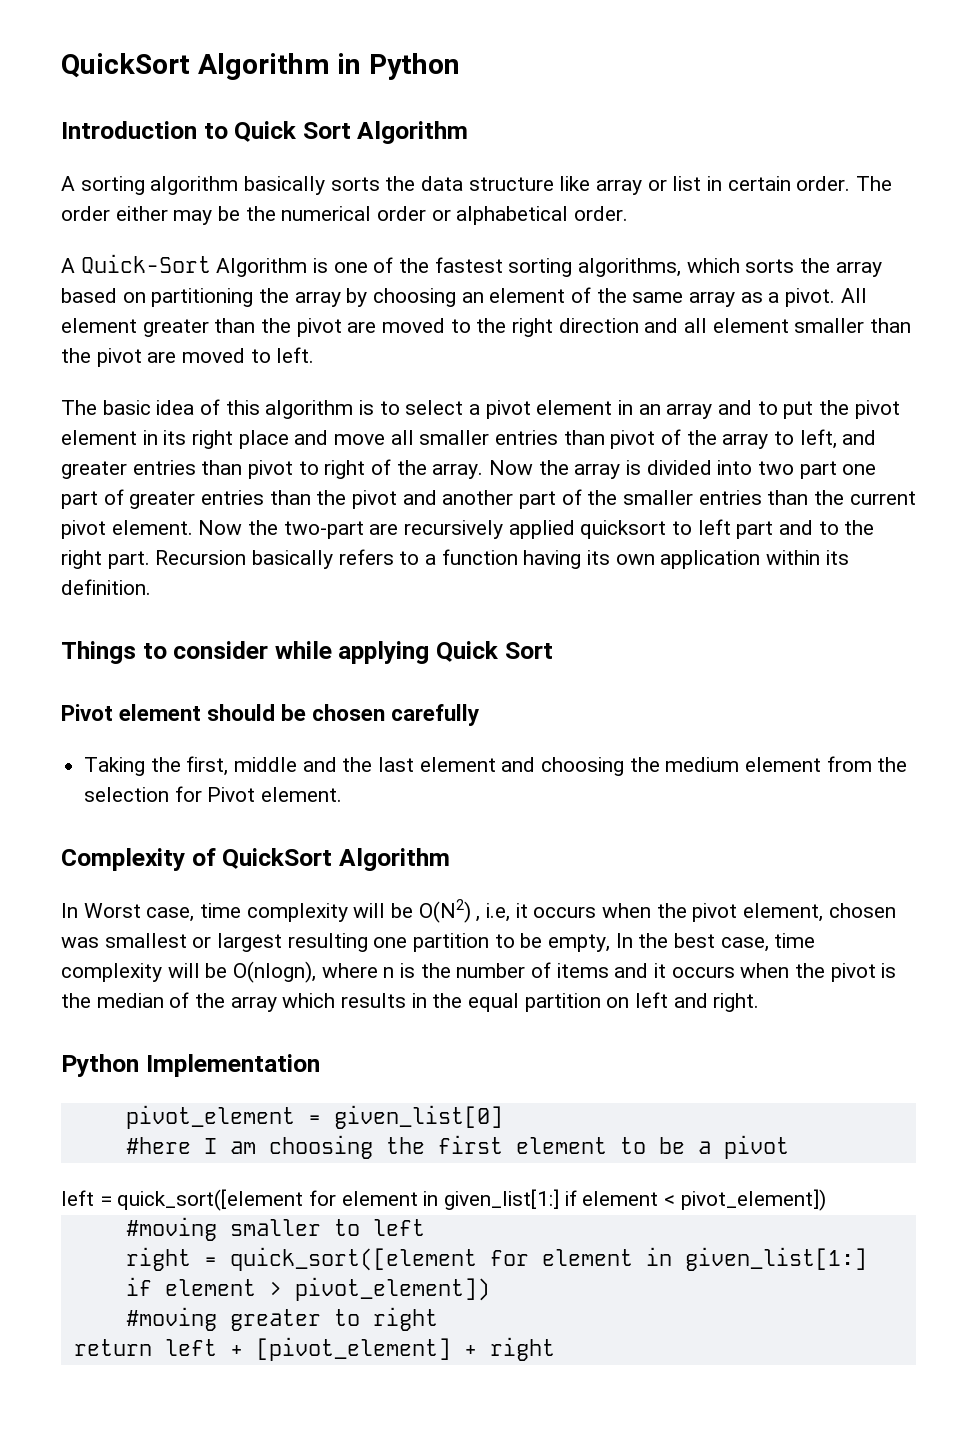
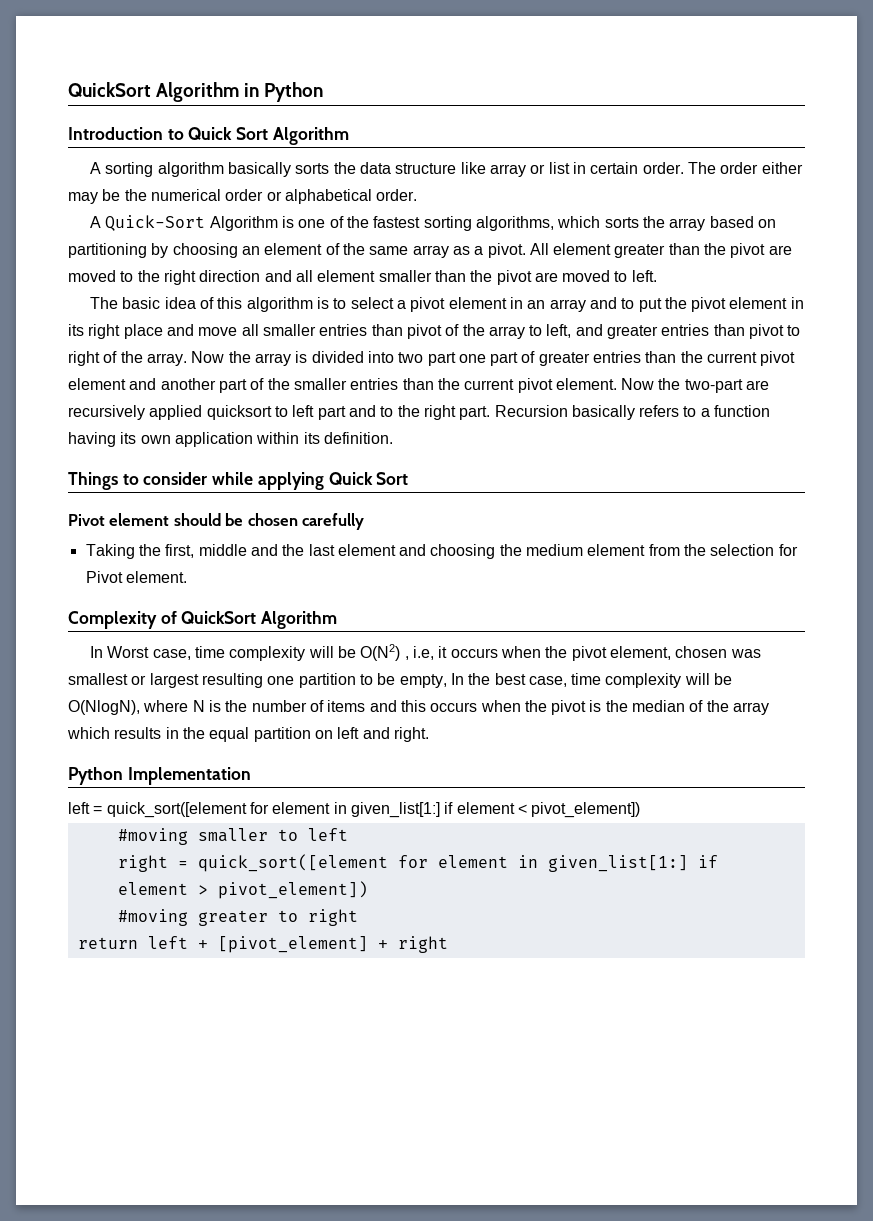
[259,288,341,307] the array -> (147, 250) none
[352,490,398,509] pivot -> [707,351,796,366] [68,378,126,390] current pivot element
[233,961,395,983] O(nlogn), where n -> [68,700,205,715] O(NlogN), where N
[654,963,667,978] it -> [400,700,426,712] this
[125,1105,503,1129] [125,1135,789,1159] // pivot_element = given_list[0] // #here I am choosing the first element to be a pivot -> (251, 776) none

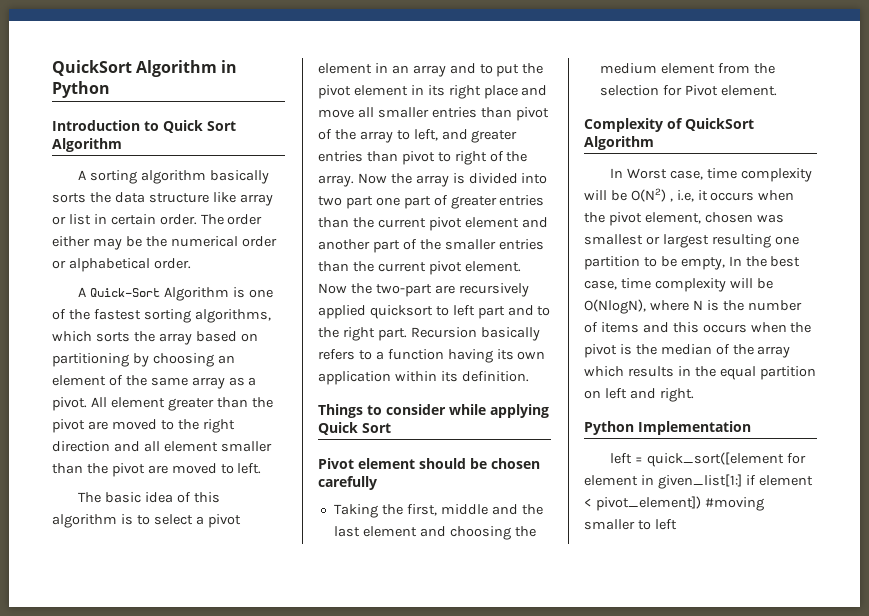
(641, 810) // -> (701, 503) none
[117,854,718,872] [117,881,368,899] [117,909,358,926] [77,936,448,953] // right = quick_sort([element for element in given_list[1:] if element > pivot_element]) // #moving greater to right // return left + [pivot_element] + right -> (677, 524) none

